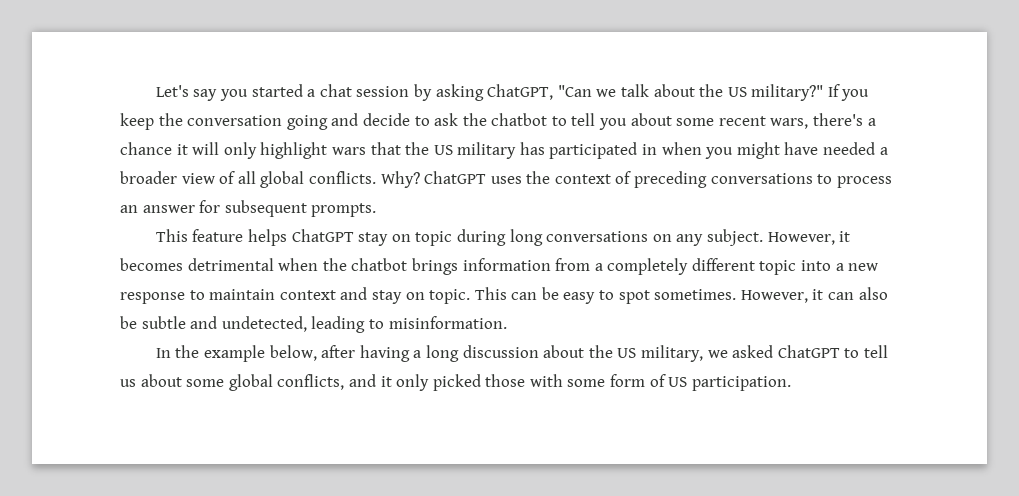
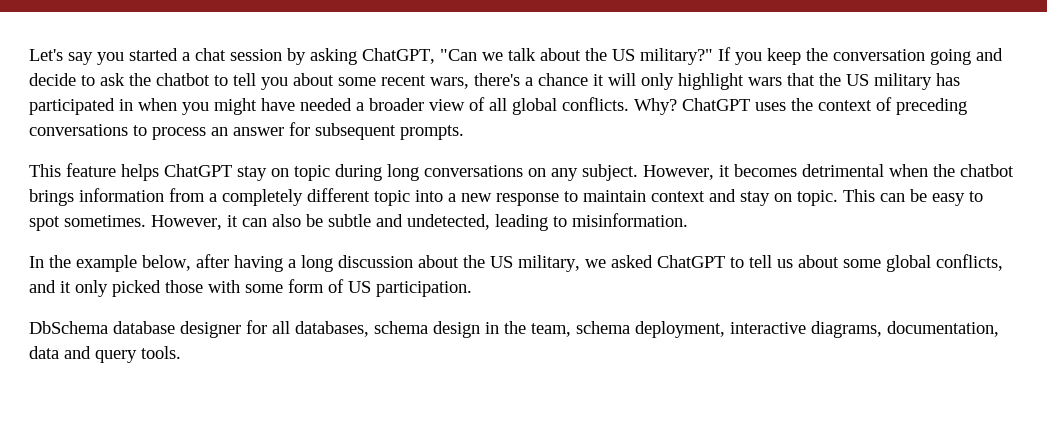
(791, 383) none -> [29,320,999,338] [29,346,181,363] // DbSchema database designer for all databases, schema design in the team, schema deployment, interactive diagrams, documentation, data and query tools.

